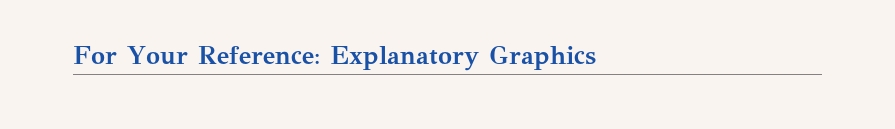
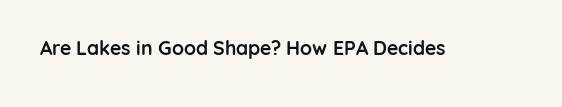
[73,45,596,71] For Your Reference: Explanatory Graphics -> [40,40,445,59] Are Lakes in Good Shape? How EPA Decides

